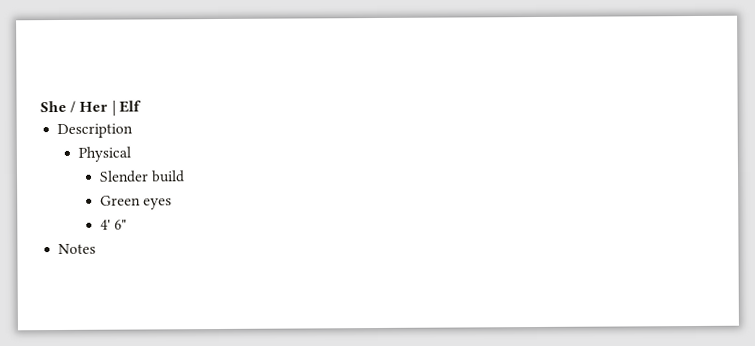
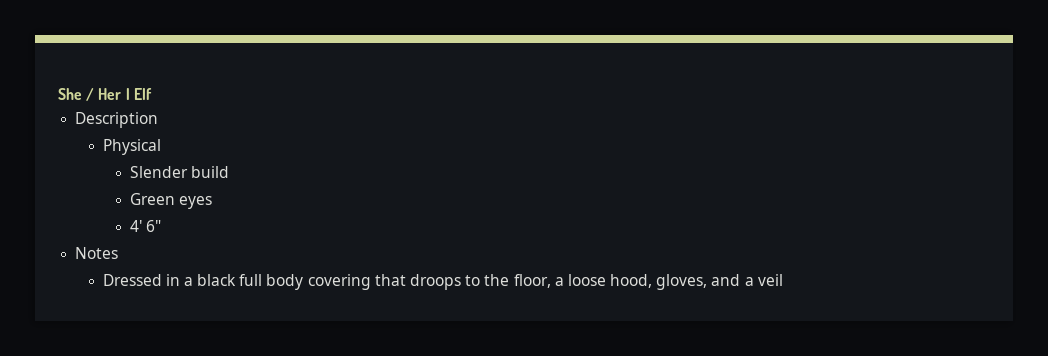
(97, 249) none -> [102,274,783,290] // Dressed in a black full body covering that droops to the floor, a loose hood, gloves, and a veil

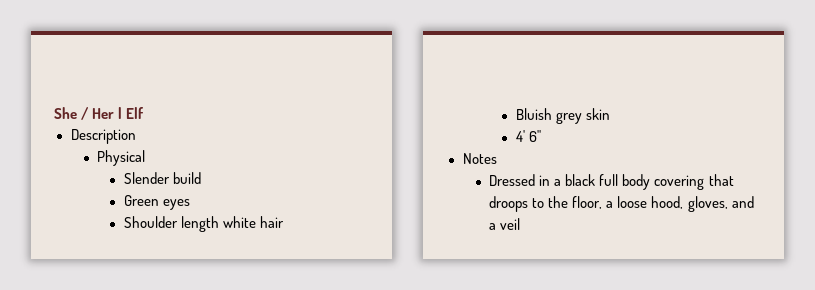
(213, 202) none -> [123,216,284,232] [515,108,610,124] // Shoulder length white hair // Bluish grey skin

